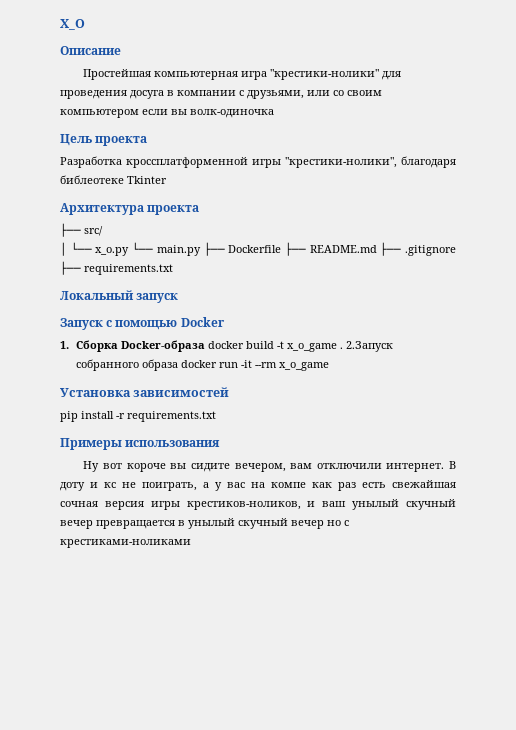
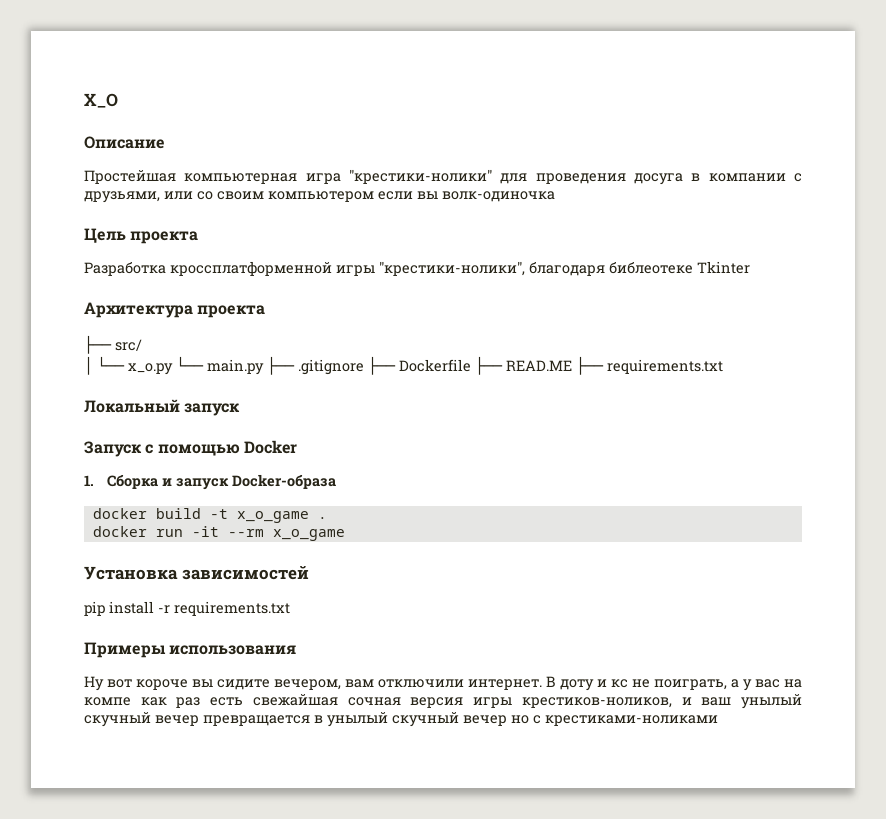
[228,242,456,256] Dockerfile ├── README.md ├── .gitignore -> [298,356,572,375] .gitignore ├── Dockerfile ├── READ.ME
(118, 346) none -> [161,478,229,490] и запуск
(205, 346) none -> (336, 481) //
[345,341,393,352] [75,359,178,371] 2.Запуск собранного образа -> (327, 518) //

